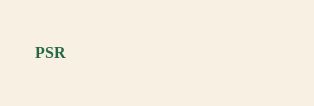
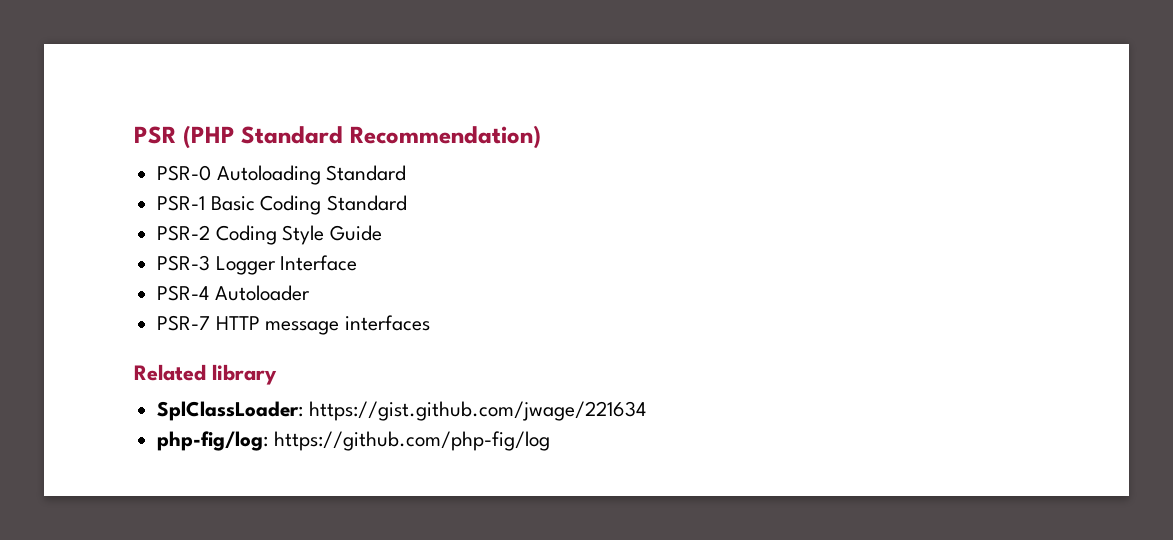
(66, 52) none -> [182,125,541,149] [157,165,407,185] [157,195,408,215] [157,225,383,245] [157,255,358,275] [157,285,310,301] [157,315,431,335] [134,364,277,385] [157,401,646,421] [157,431,550,451] (PHP Standard Recommendation) // PSR-0 Autoloading Standard // PSR-1 Basic Coding Standard // PSR-2 Coding Style Guide // PSR-3 Logger Interface // PSR-4 Autoloader // PSR-7 HTTP message interfaces // Related library // SplClassLoader: https://gist.github.com/jwage/221634 // php-fig/log: https://github.com/php-fig/log

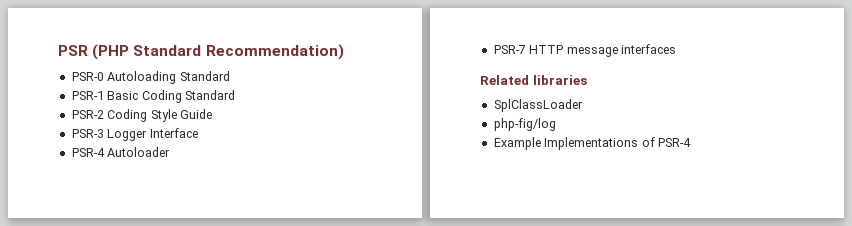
[212,364,277,385] [157,401,646,421] [157,431,550,451] library // SplClassLoader: https://gist.github.com/jwage/221634 // php-fig/log: https://github.com/php-fig/log -> [532,75,587,85] [493,99,583,112] [493,118,556,131] [493,137,691,150] libraries // SplClassLoader // php-fig/log // Example Implementations of PSR-4

